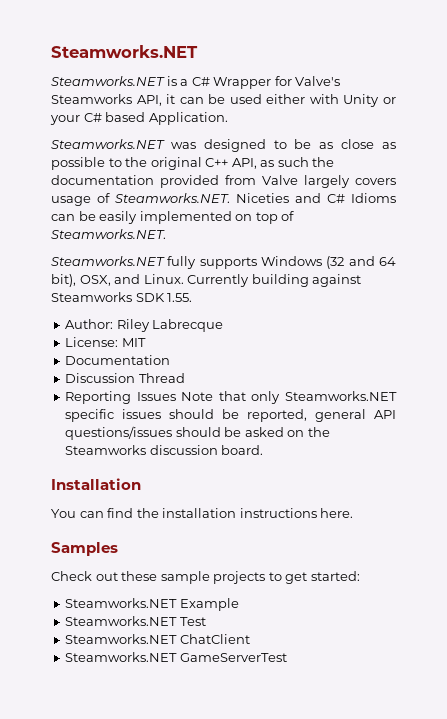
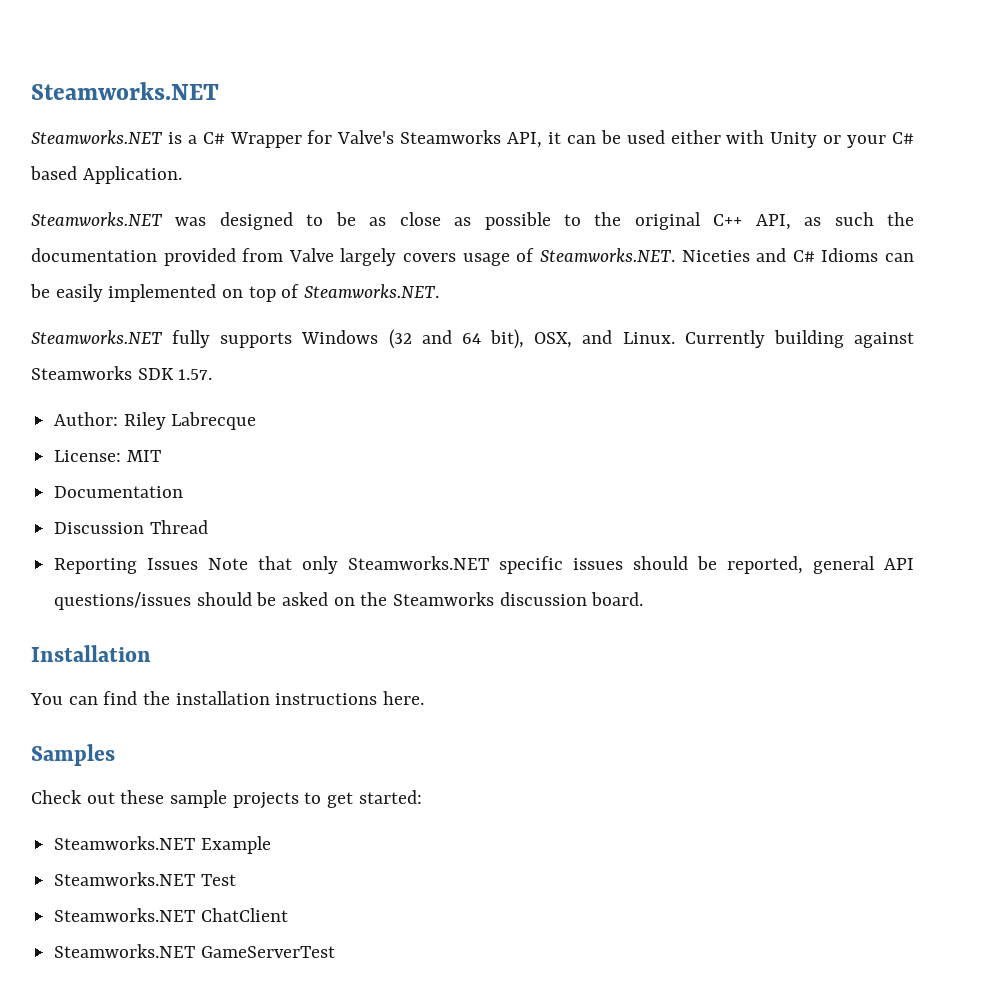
[167,293,193,302] 1.55. -> [178,369,213,380] 1.57.

